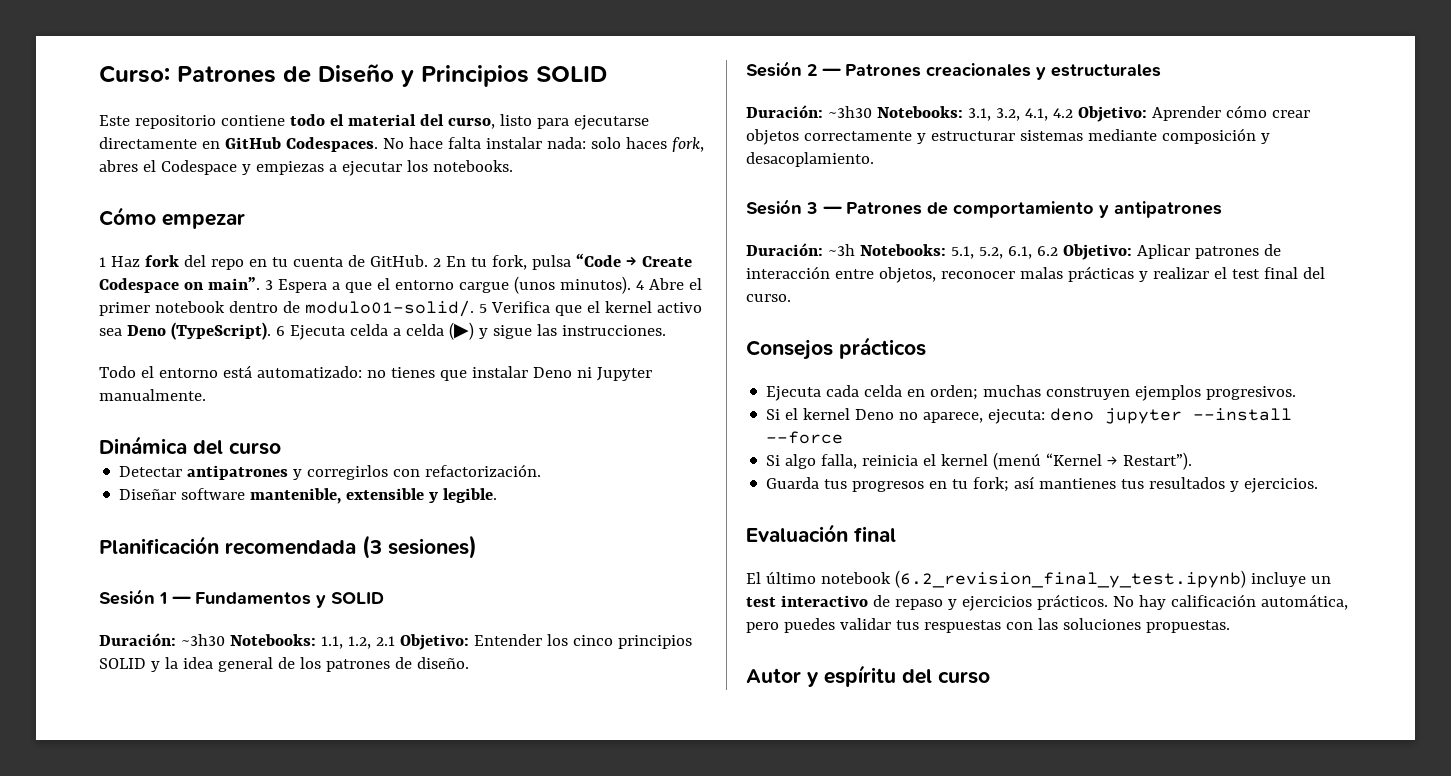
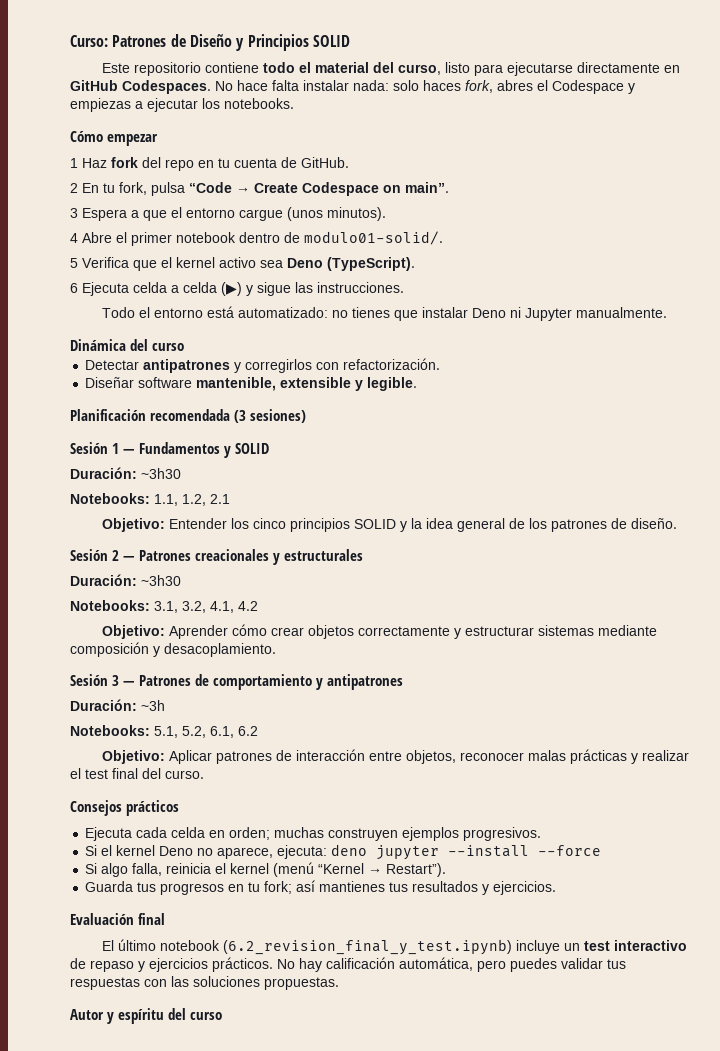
(428, 261) none -> (349, 162) //
(260, 283) none -> (449, 187) //
(631, 285) none -> (386, 214) //
(474, 308) none -> (443, 238) //
(271, 331) none -> (415, 264) //
(225, 640) none -> (181, 473) //
(395, 641) none -> (230, 499) //
(872, 112) none -> (181, 580) //
(1073, 113) none -> (258, 606) //
(855, 250) none -> (165, 705) //
(1058, 251) none -> (258, 731) //

